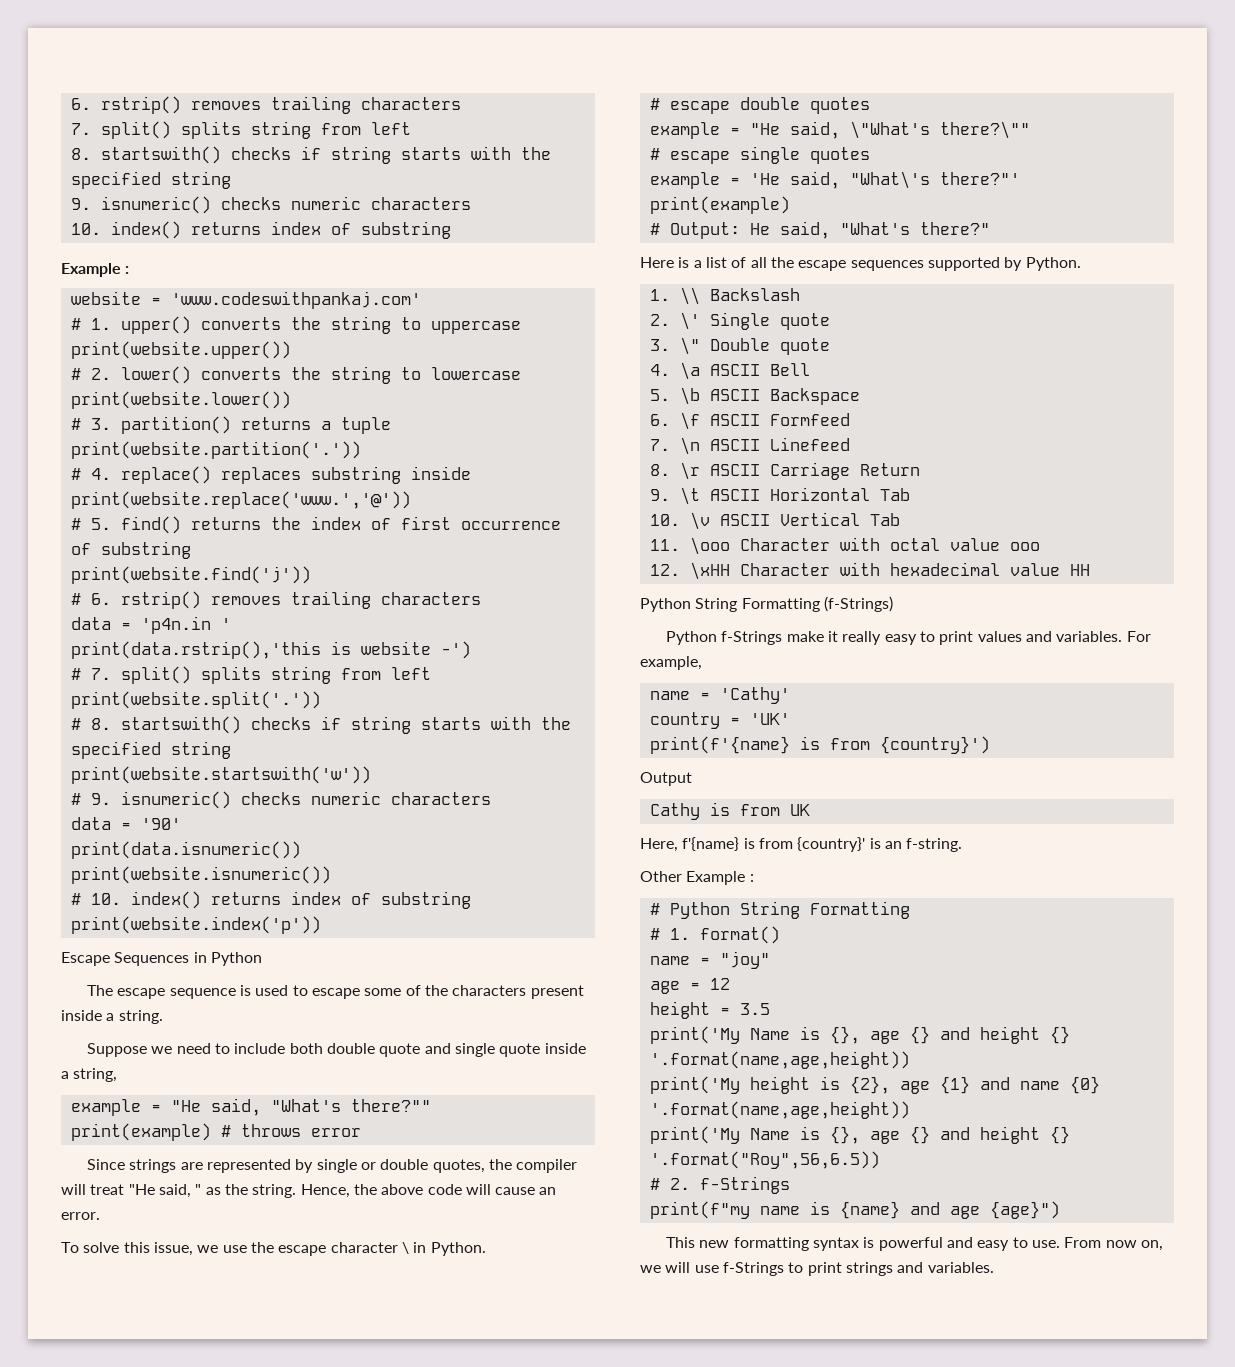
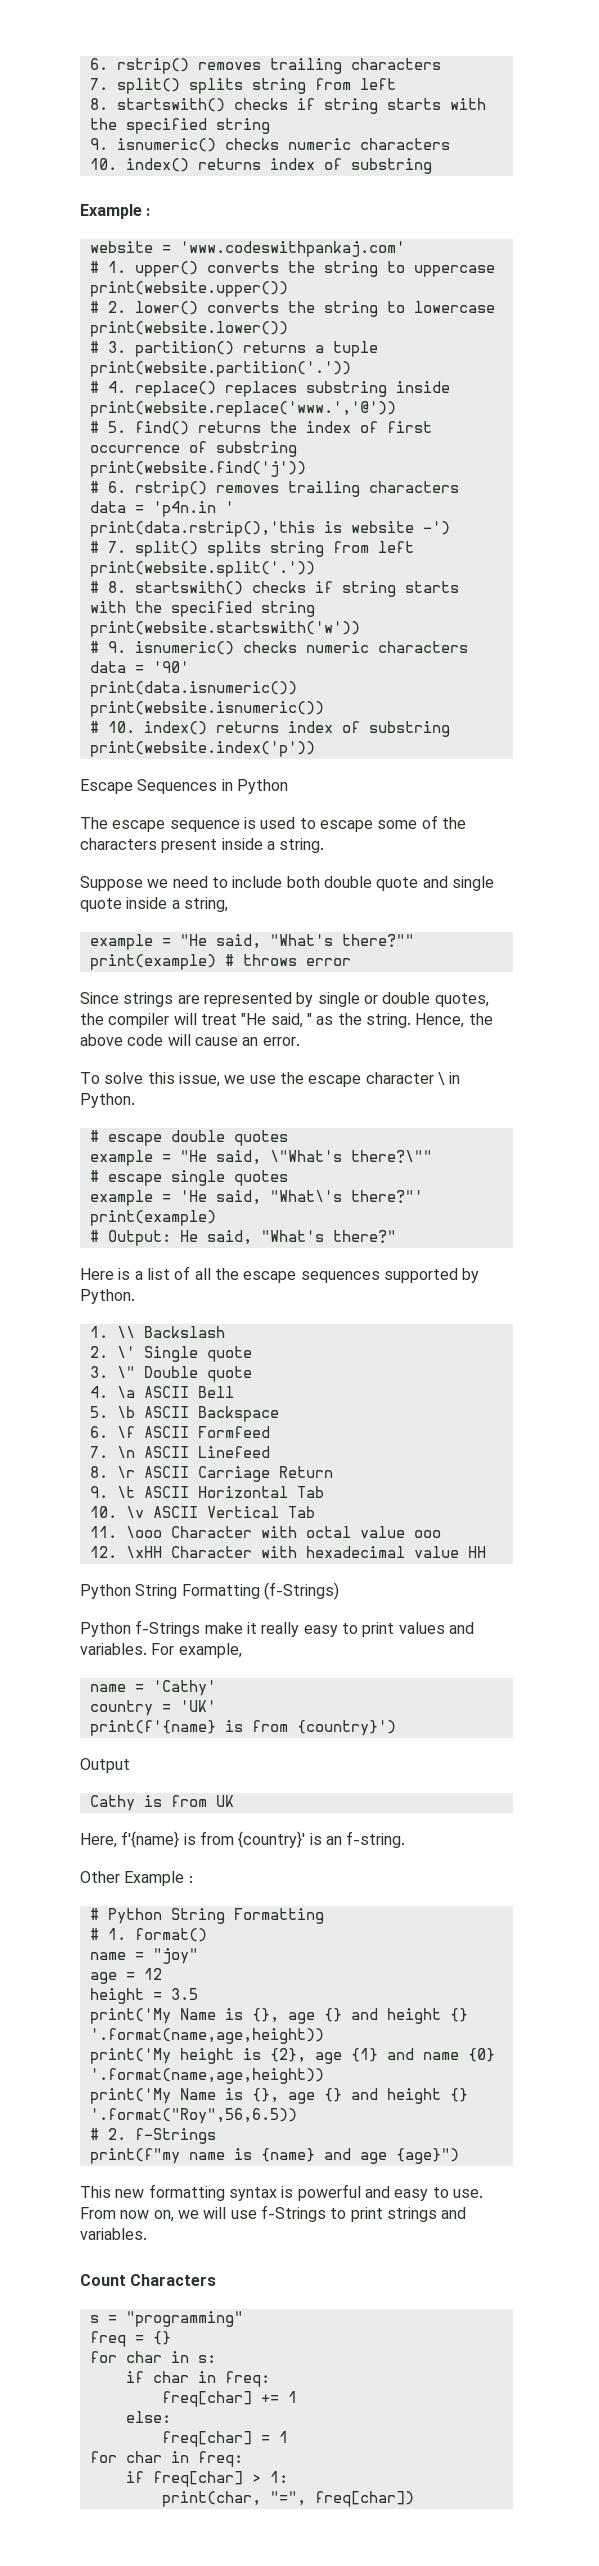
(994, 1267) none -> [80,2274,217,2286] [89,2311,243,2327] [89,2331,171,2347] [89,2351,216,2363] [125,2371,270,2387] [161,2391,297,2407] [125,2411,171,2423] [161,2431,288,2447] [89,2451,243,2467] [125,2471,288,2487] [161,2491,414,2507] // Count Characters // s = "programming" // freq = {} // for char in s: // if char in freq: // freq[char] += 1 // else: // freq[char] = 1 // for char in freq: // if freq[char] > 1: // print(char, "=", freq[char])

